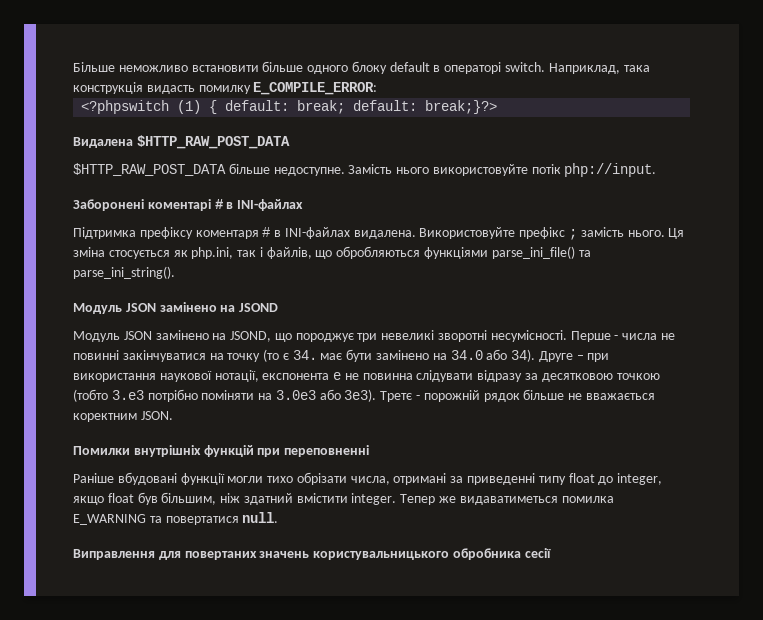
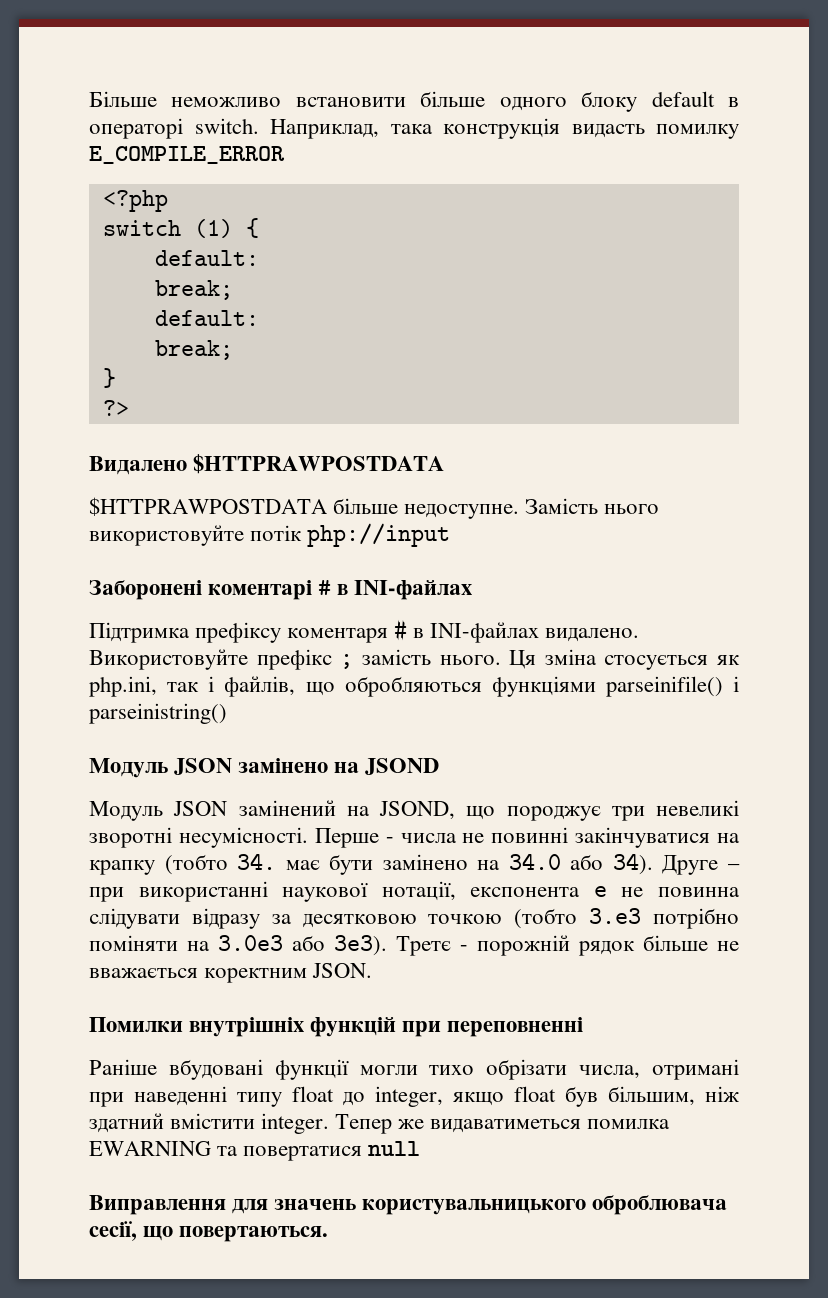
[253,82,378,95] [81,100,170,114] E_COMPILE_ERROR: // <?phpswitch -> [89,146,285,164] [102,190,168,212] [102,220,181,236] E_COMPILE_ERROR // <?php // switch
[225,100,498,114] [73,135,290,149] [73,163,226,176] default: break; default: break;}?> // Видалена $HTTP_RAW_POST_DATA // $HTTP_RAW_POST_DATA -> [154,250,259,266] [154,280,233,300] [154,310,259,326] [154,340,233,360] [102,368,116,388] [102,400,129,416] [89,454,445,475] [89,497,327,516] // default: // break; // default: // break; // } // ?> // Видалено $HTTPRAWPOSTDATA // $HTTPRAWPOSTDATA
[564,163,657,177] php://input. -> [307,523,451,547] php://input
[353,230,416,239] видалена. -> [545,628,640,642] видалено.
[491,246,591,259] [73,266,175,279] parse_ini_file() та parse_ini_string(). -> [605,676,739,697] [89,703,227,724] parseinifile() і parseinistring()
[155,330,209,340] замінено -> [238,800,336,816] замінений
[227,349,289,362] точку (то є -> [89,854,228,875] крапку (тобто
[73,373,156,382] використання -> [138,881,268,902] використанні
[450,473,536,485] за приведенні -> [89,1086,227,1107] при наведенні
[73,514,146,525] E_WARNING -> [89,1141,211,1156] EWARNING
[242,512,279,523] null. -> [368,1141,421,1156] null
[184,551,257,560] повертаних -> (269, 1206) none
[452,548,551,560] обробника сесії -> [592,1195,728,1215] [89,1221,329,1242] оброблювача сесії, що повертаються.

